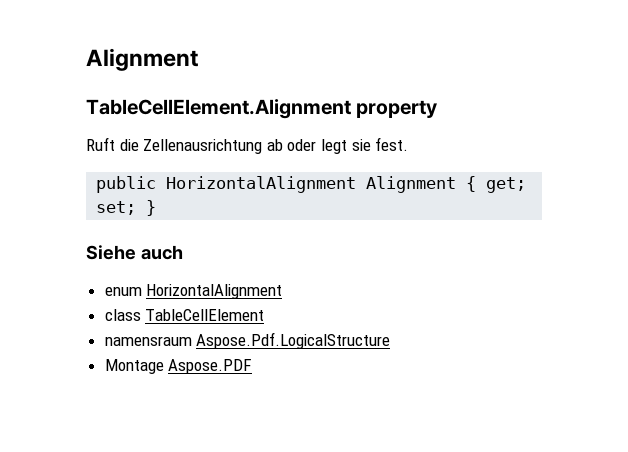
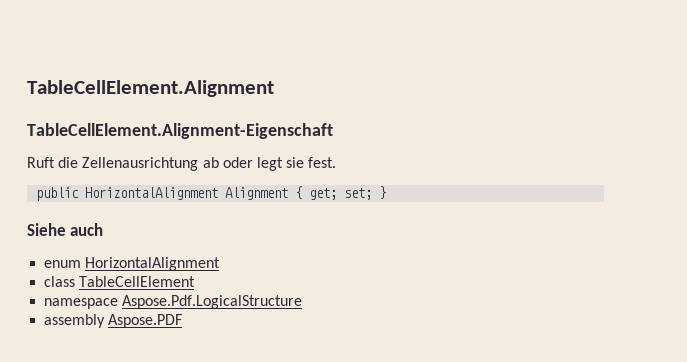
[86,48,199,71] [86,99,438,119] Alignment // TableCellElement.Alignment property -> [27,80,274,97] [27,123,333,139] TableCellElement.Alignment // TableCellElement.Alignment-Eigenschaft
[104,336,192,346] namensraum -> [44,298,119,309] namespace
[104,359,164,374] Montage -> [44,314,106,328] assembly

